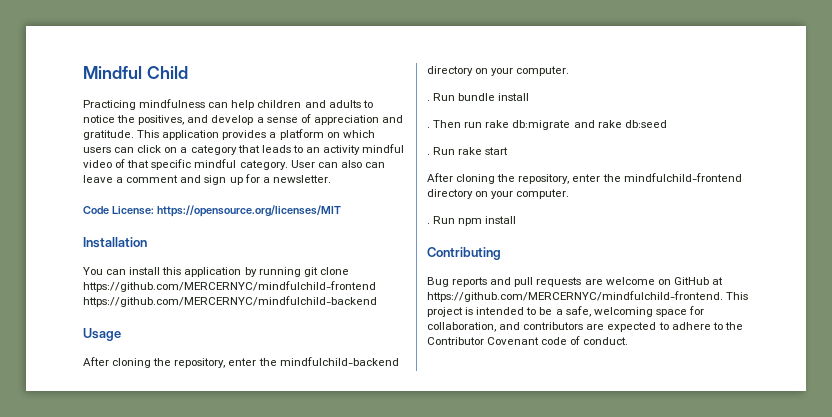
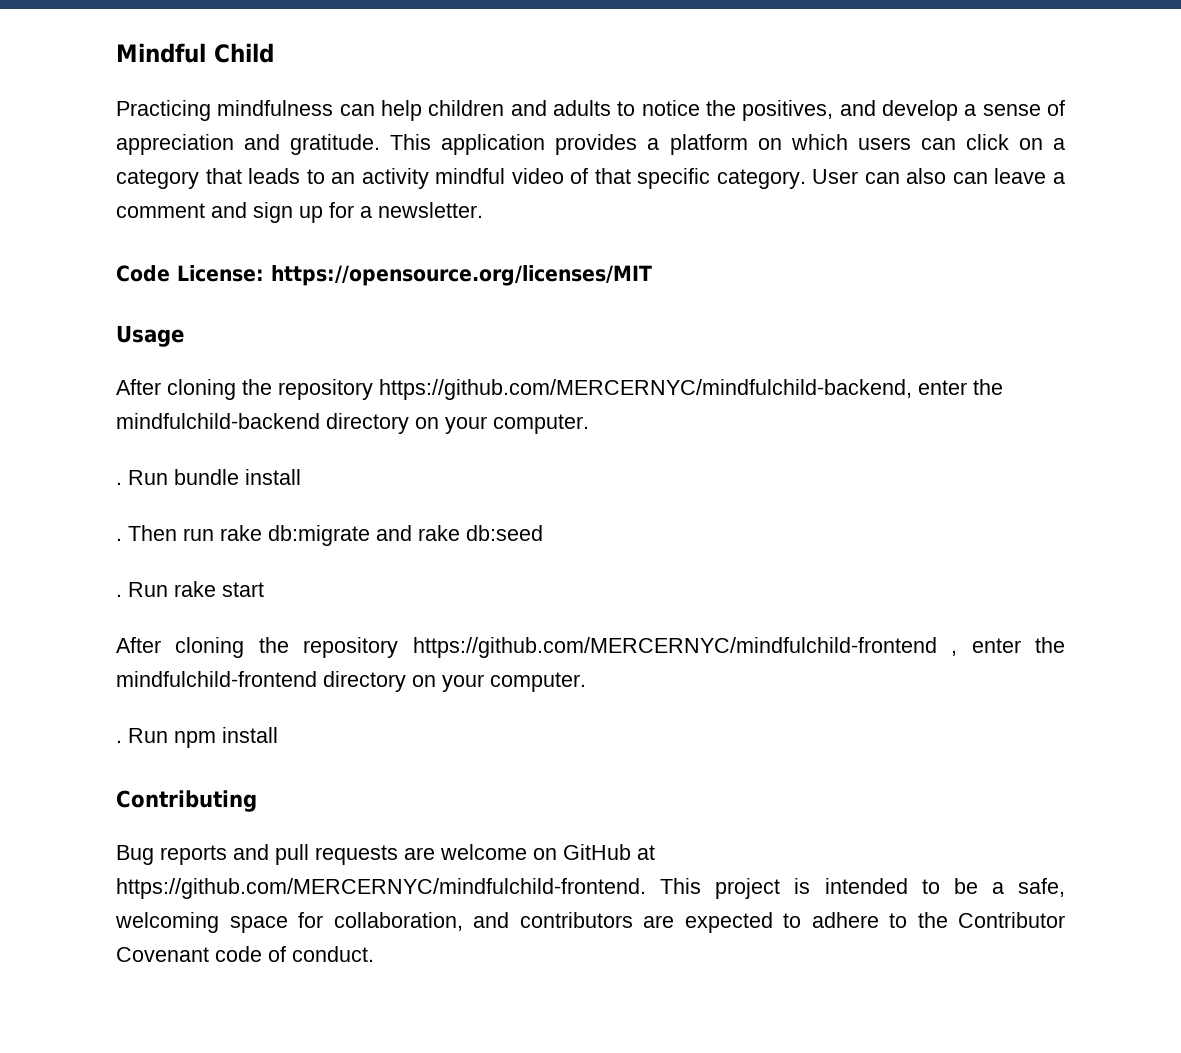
[194,159,237,168] mindful -> (711, 178) none
[83,237,147,248] [83,267,349,277] [83,281,376,292] [83,296,377,307] // Installation // You can install this application by running git clone https://github.com/MERCERNYC/mindfulchild-frontend https://github.com/MERCERNYC/mindfulchild-backend -> (652, 275) none
[174,358,226,368] repository, -> [278,379,912,400] repository https://github.com/MERCERNYC/mindfulchild-backend,
[518,174,570,184] repository, -> [303,637,958,658] repository https://github.com/MERCERNYC/mindfulchild-frontend ,

